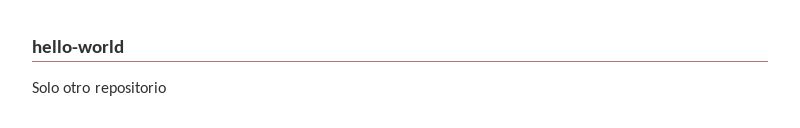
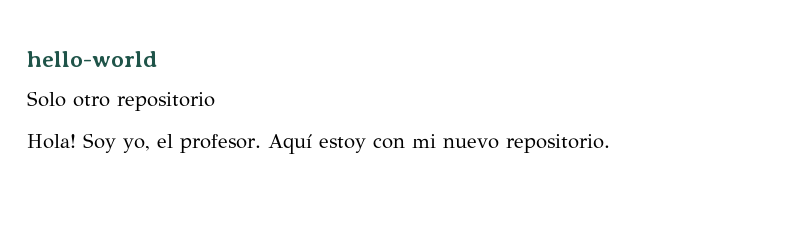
(166, 89) none -> [27,133,610,154] // Hola! Soy yo, el profesor. Aquí estoy con mi nuevo repositorio.

